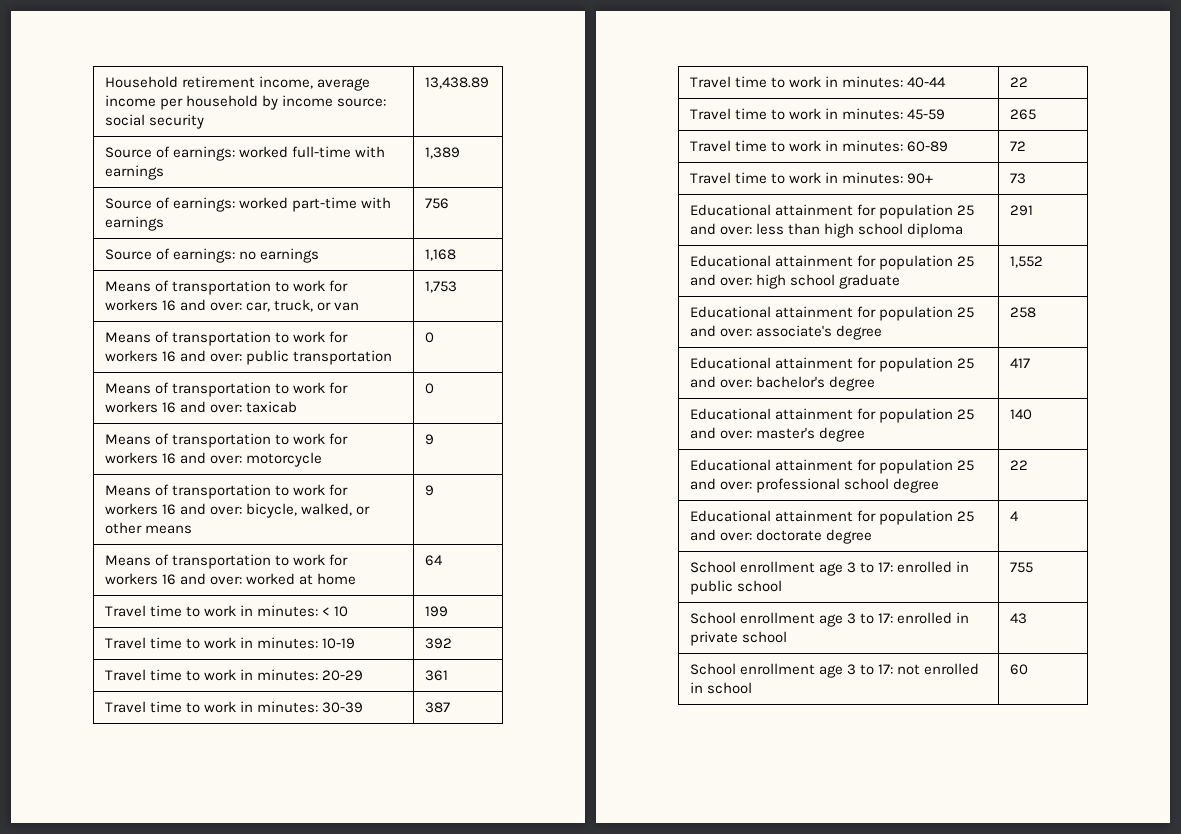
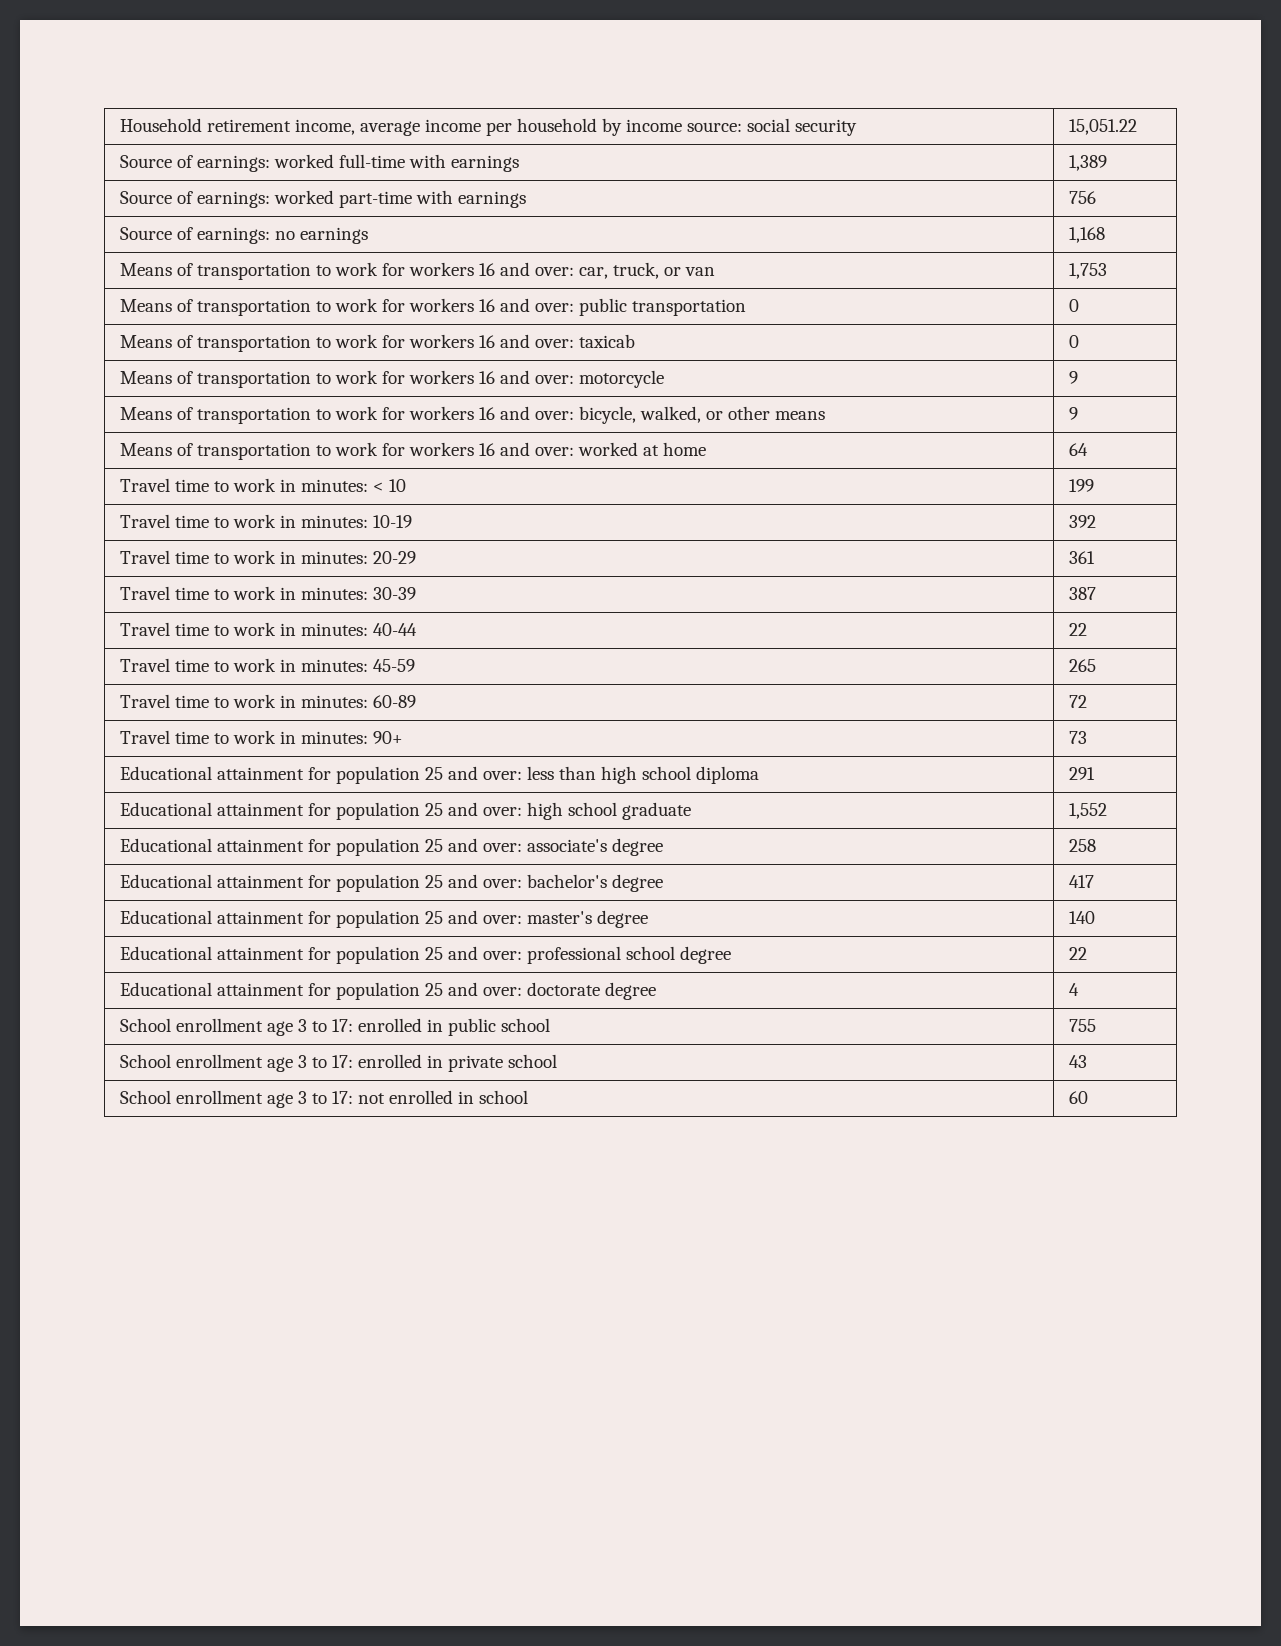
[424,77,489,89] 13,438.89 -> [1069,119,1138,135] 15,051.22

